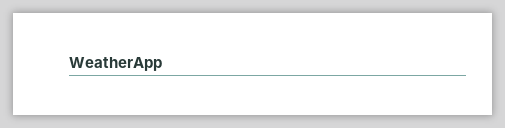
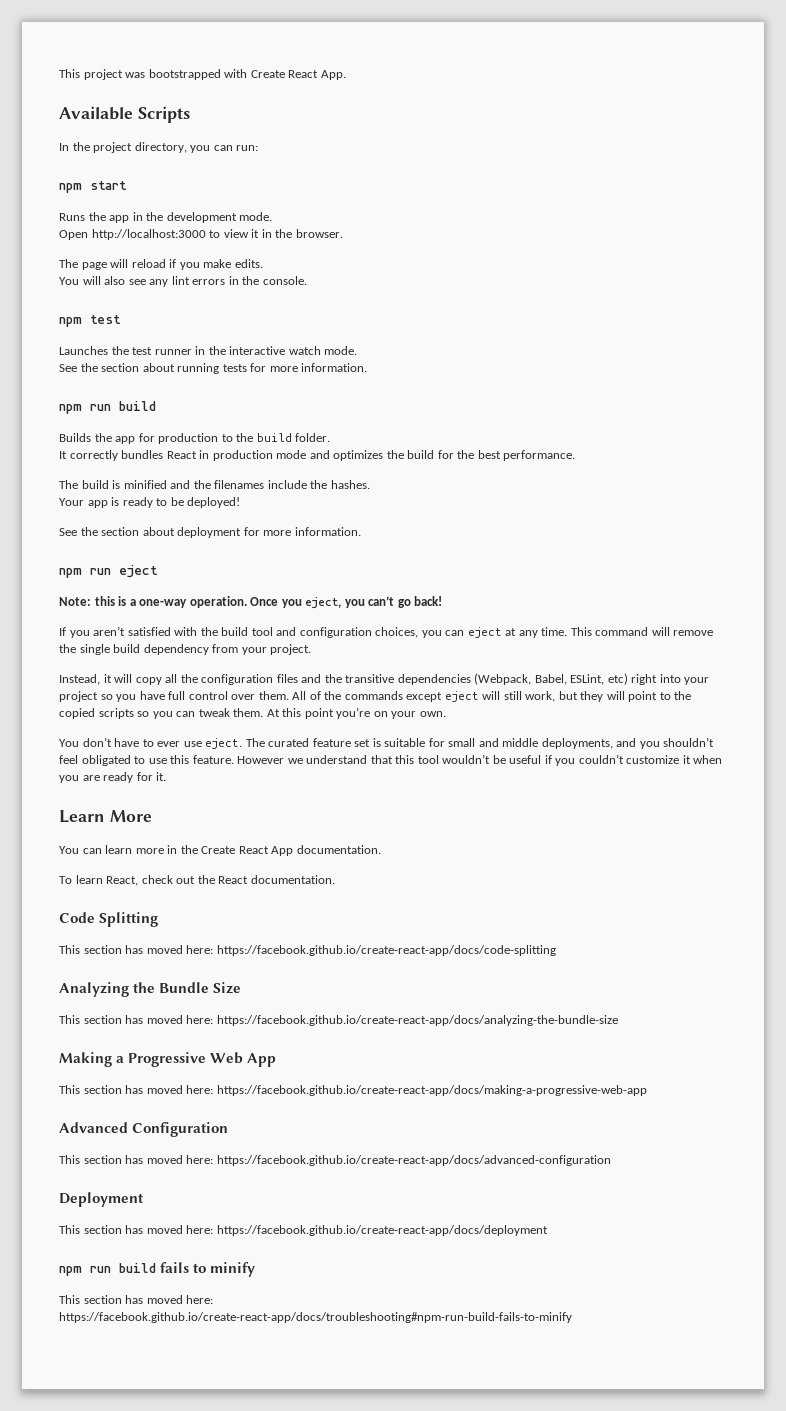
[69,57,162,71] WeatherApp -> [59,69,346,80] [59,106,190,123] [59,142,259,153] [59,181,127,193] [59,212,273,223] [59,229,343,240] [59,259,263,270] [59,276,307,287] [59,315,121,327] [59,346,358,355] [59,363,368,374] [59,401,156,414] [59,433,331,444] [59,450,576,461] [59,480,370,489] [59,497,241,508] [59,527,361,538] [59,565,158,578] [59,596,443,609] [59,626,714,638] [59,644,312,655] [59,673,710,685] [59,691,692,702] [59,707,446,719] [59,737,715,749] [59,754,723,766] [59,772,167,783] [59,810,152,823] [59,845,381,856] [59,875,335,886] [59,912,159,927] [59,945,556,956] [59,982,242,997] [59,1015,618,1026] [59,1052,277,1067] [59,1085,647,1096] [59,1122,229,1137] [59,1155,611,1166] [59,1192,144,1207] [59,1225,548,1236] [59,1262,256,1277] [59,1295,214,1304] [59,1312,572,1323] This project was bootstrapped with Create React App. // Available Scripts // In the project directory, you can run: // npm start // Runs the app in the development mode. // Open http://localhost:3000 to view it in the browser. // The page will reload if you make edits. // You will also see any lint errors in the console. // npm test // Launches the test runner in the interactive watch mode. // See the section about running tests for more information. // npm run build // Builds the app for production to the build folder. // It correctly bundles React in production mode and optimizes the build for the best performance. // The build is minified and the filenames include the hashes. // Your app is ready to be deployed! // See the section about deployment for more information. // npm run eject // Note: this is a one-way operation. Once you eject, you can’t go back! // If you aren’t satisfied with the build tool and configuration choices, you can eject at any time. This command will remove the single build dependency from your project. // Instead, it will copy all the configuration files and the transitive dependencies (Webpack, Babel, ESLint, etc) right into your project so you have full control over them. All of the commands except eject will still work, but they will point to the copied scripts so you can tweak them. At this point you’re on your own. // You don’t have to ever use eject. The curated feature set is suitable for small and middle deployments, and you shouldn’t feel obligated to use this feature. However we understand that this tool wouldn’t be useful if you couldn’t customize it when you are ready for it. // Learn More // You can learn more in the Create React App documentation. // To learn React, check out the React documentation. // Code Splitting // This section has moved here: https://facebook.github.io/create-react-app/docs/code-splitting // Analyzing the Bundle Size // This section has moved here: https://facebook.github.io/create-react-app/docs/analyzing-the-bundle-size // Making a Progressive Web App // This section has moved here: https://facebook.github.io/create-react-app/docs/making-a-progressive-web-app // Advanced Configuration // This section has moved here: https://facebook.github.io/create-react-app/docs/advanced-configuration // Deployment // This section has moved here: https://facebook.github.io/create-react-app/docs/deployment // npm run build fails to minify // This section has moved here: https://facebook.github.io/create-react-app/docs/troubleshooting#npm-run-build-fails-to-minify

